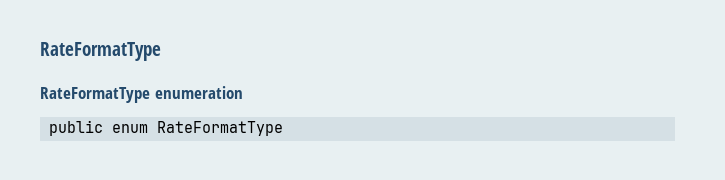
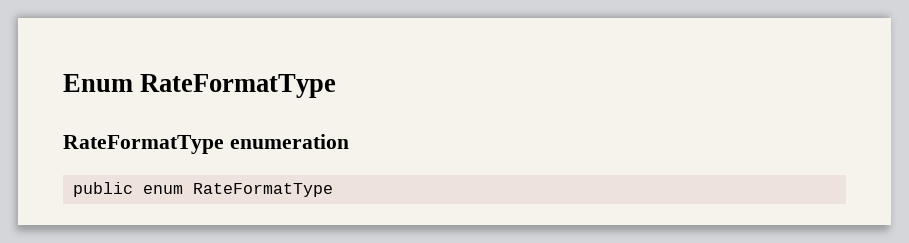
(40, 51) none -> [63,74,133,92] Enum

